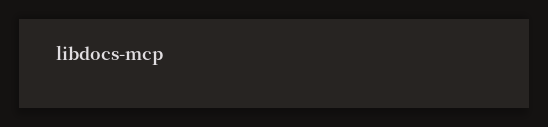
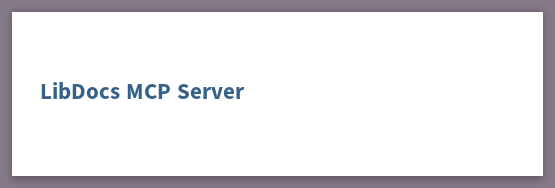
[56,45,163,65] libdocs-mcp -> [40,82,246,100] LibDocs MCP Server

